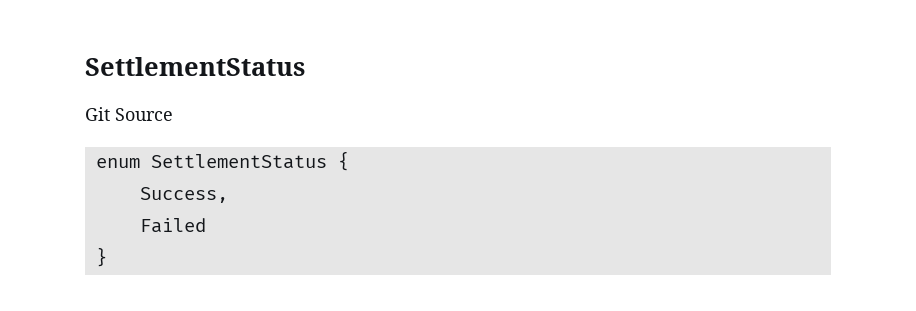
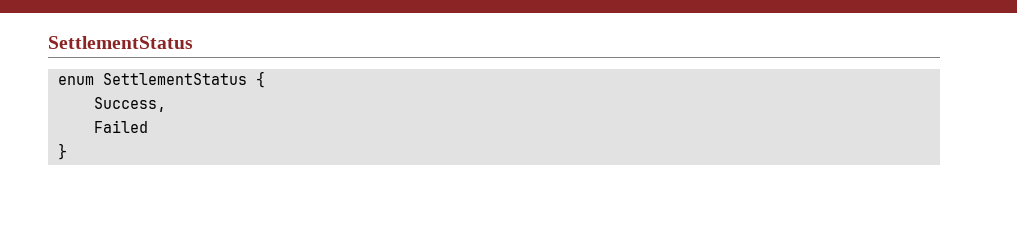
[85,57,305,76] [85,107,173,121] SettlementStatus // Git Source -> [48,36,193,49] SettlementStatus

